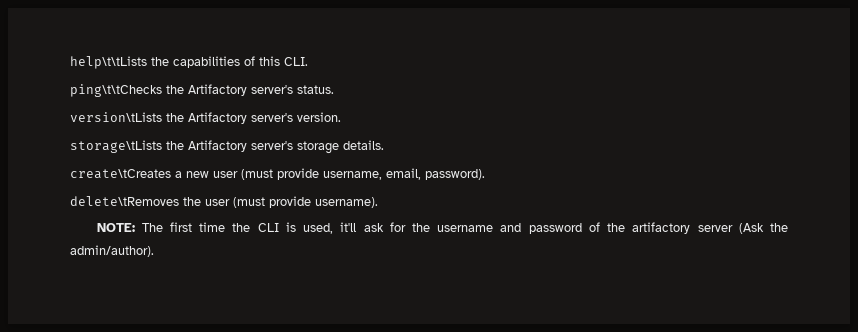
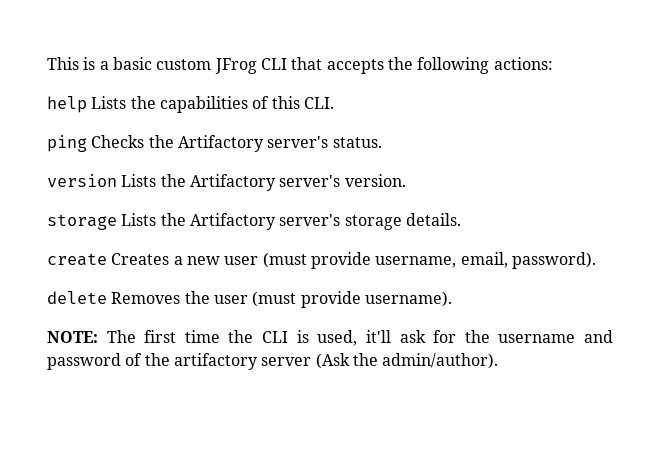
[70,56,147,69] help\t\tLists -> [47,57,553,74] [47,96,127,113] This is a basic custom JFrog CLI that accepts the following actions: // help Lists
[70,84,162,97] ping\t\tChecks -> [47,135,145,152] ping Checks
[70,112,162,122] version\tLists -> [47,174,157,187] version Lists
[70,140,162,153] storage\tLists -> [47,213,157,230] storage Lists
[70,169,171,179] create\tCreates -> [47,253,170,266] create Creates
[70,196,179,206] delete\tRemoves -> [47,291,181,304] delete Removes

